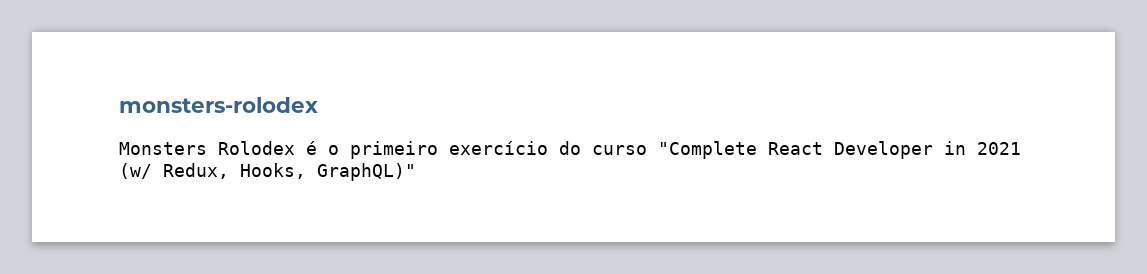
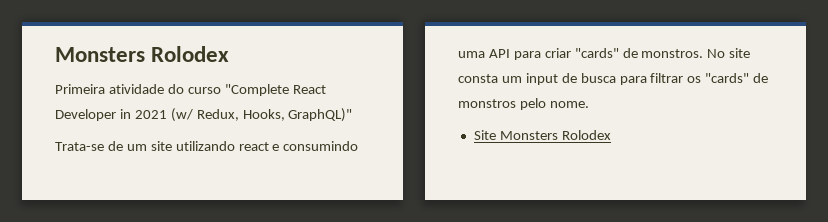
[119,97,318,113] [119,141,548,159] monsters-rolodex // Monsters Rolodex é o primeiro exercício -> [55,46,230,62] [55,84,164,94] Monsters Rolodex // Primeira atividade
(416, 172) none -> [55,141,359,151] [458,48,751,60] [458,73,769,85] [458,98,589,110] [473,130,611,140] // Trata-se de um site utilizando react e consumindo uma API para criar "cards" de monstros. No site consta um input de busca para filtrar os "cards" de monstros pelo nome. // Site Monsters Rolodex

